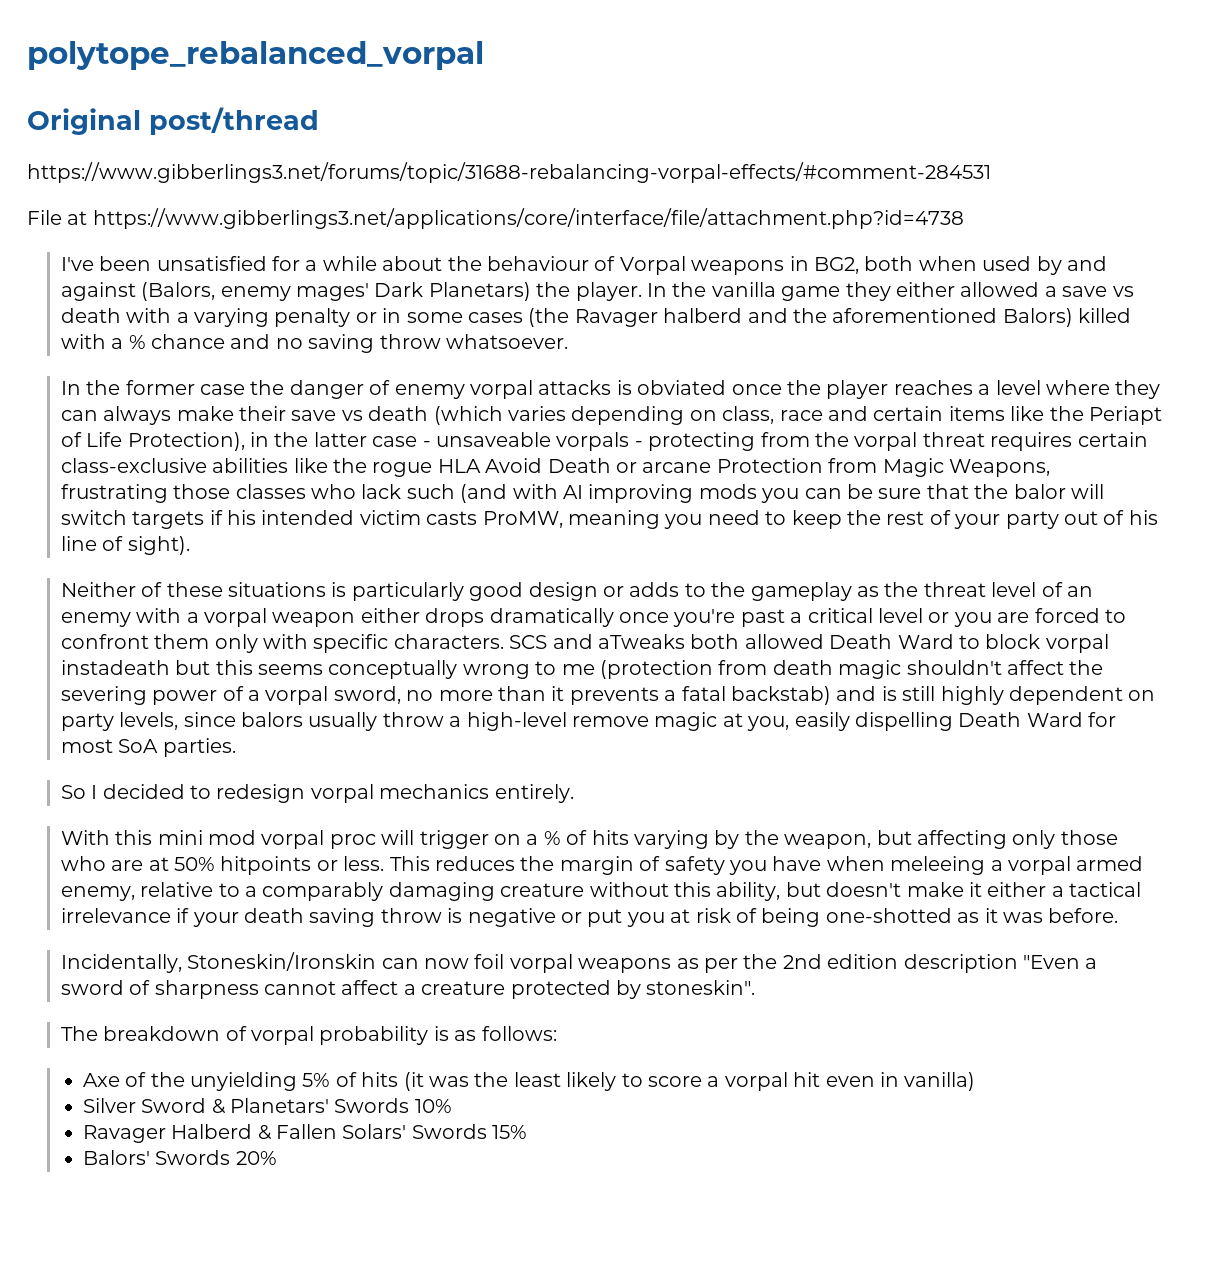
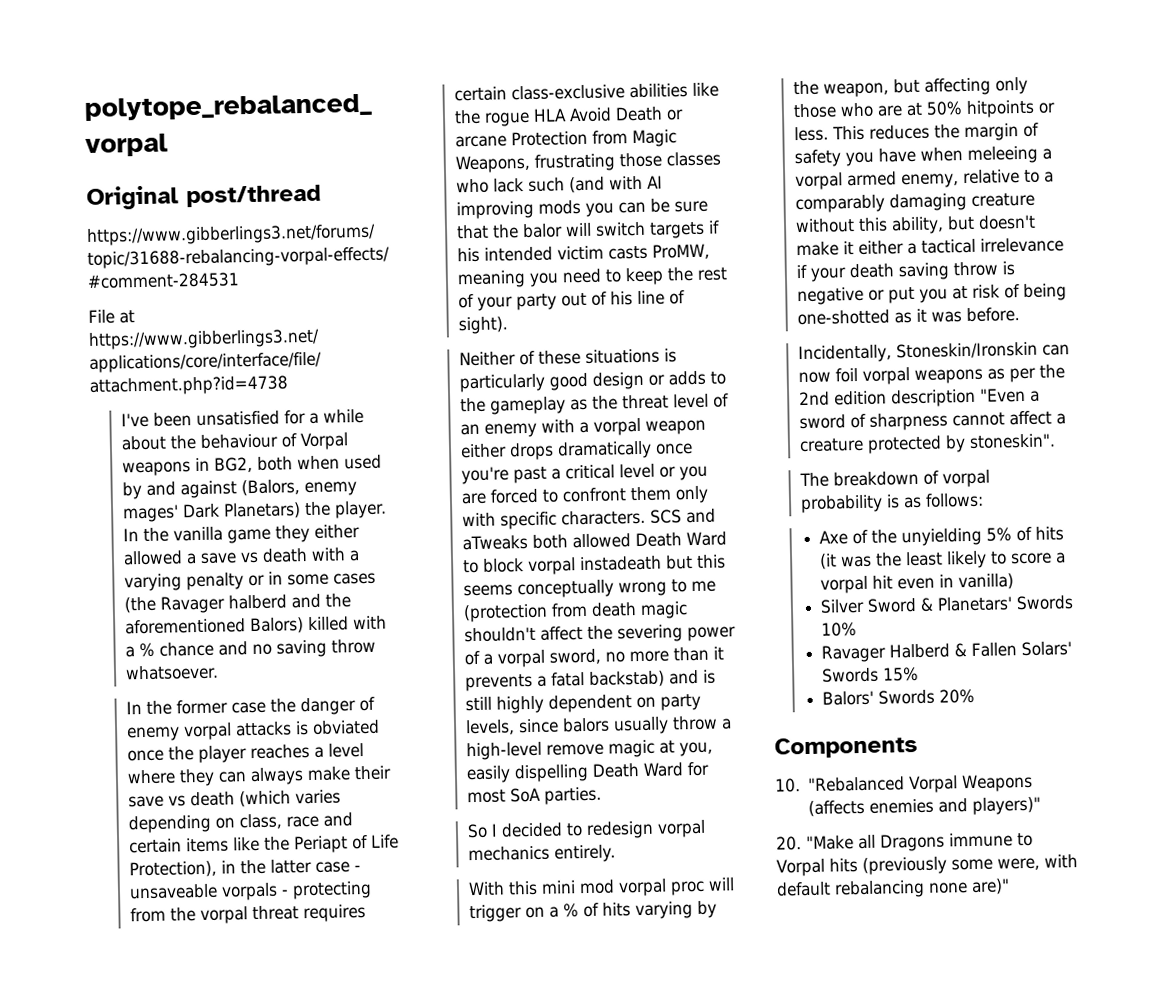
(277, 1158) none -> [774,735,918,759] [775,773,1034,794] [808,796,1042,817] [776,832,1033,852] [776,854,1078,877] [776,878,1010,899] // Components // 10. "Rebalanced Vorpal Weapons (affects enemies and players)" // 20. "Make all Dragons immune to Vorpal hits (previously some were, with default rebalancing none are)"

